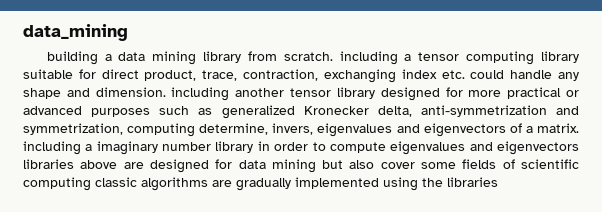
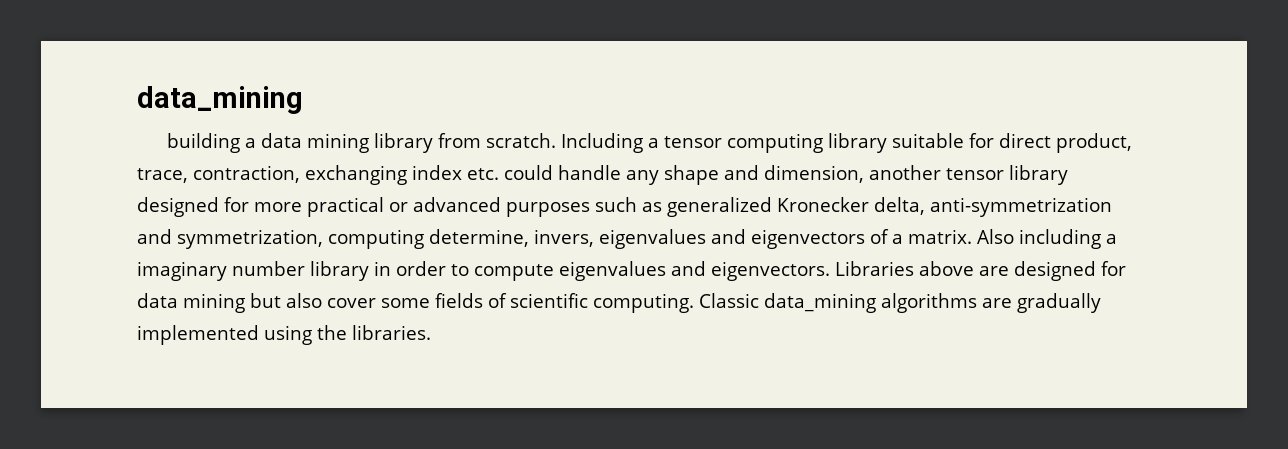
[339,51,398,65] including -> [560,133,643,153] Including
[95,87,230,101] dimension. including -> [764,165,864,183] dimension,
(579, 128) none -> [977,229,1014,244] Also
[497,141,580,155] [23,159,74,169] eigenvectors libraries -> [711,261,914,281] eigenvectors. Libraries
[23,177,137,191] computing classic -> [593,293,876,313] computing. Classic data_mining
[447,177,498,187] libraries -> [352,325,431,340] libraries.

